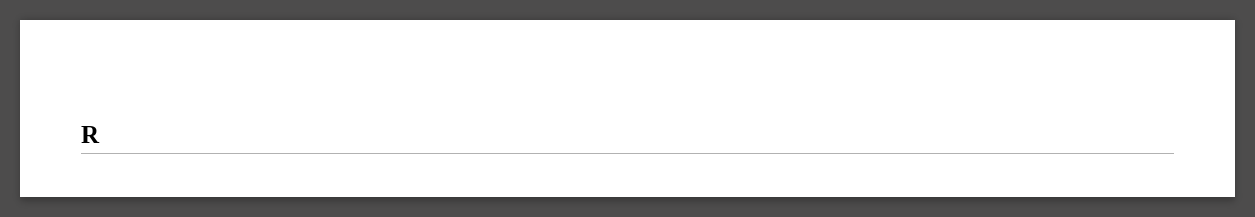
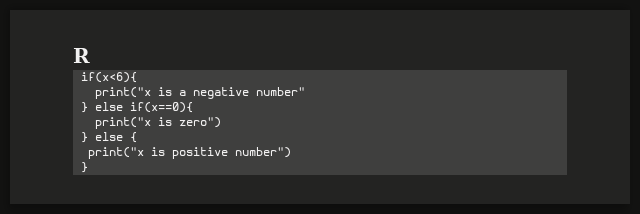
(100, 134) none -> [80,72,137,83] [94,87,305,99] [80,102,193,113] [94,117,221,129] [80,132,137,143] [87,147,291,159] [80,162,88,173] // if(x<6){ // print("x is a negative number" // } else if(x==0){ // print("x is zero") // } else { // print("x is positive number") // }

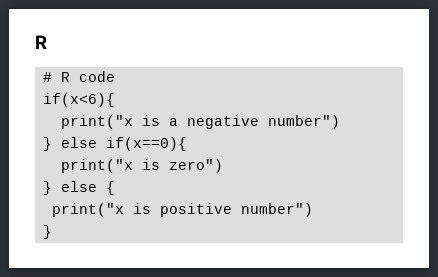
[73,48,90,63] R -> [35,35,47,49] [43,71,116,82] R // # R code
[255,87,305,96] number" -> [268,115,341,129] number")

